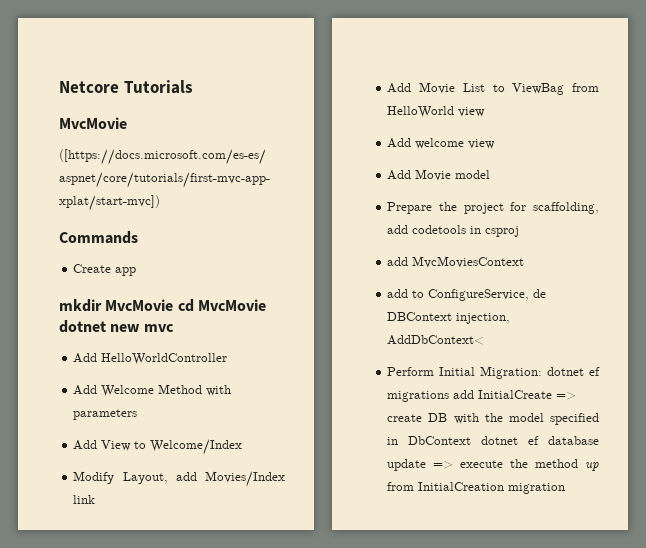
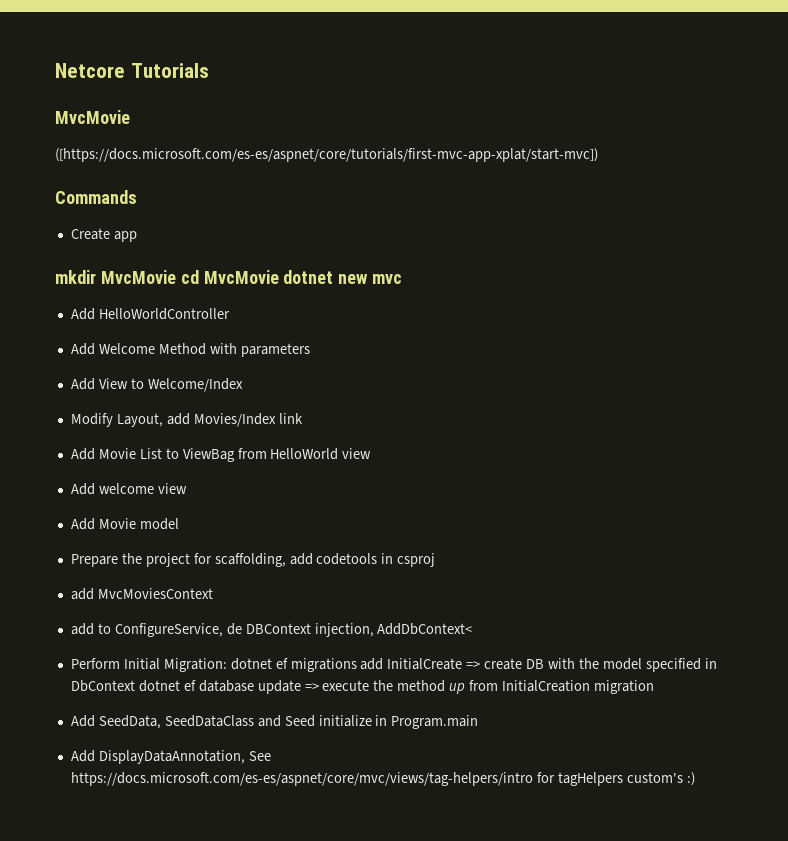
(566, 488) none -> [70,715,479,729] [70,750,271,764] [70,772,695,786] // Add SeedData, SeedDataClass and Seed initialize in Program.main // Add DisplayDataAnnotation, See https://docs.microsoft.com/es-es/aspnet/core/mvc/views/tag-helpers/intro for tagHelpers custom's :)

